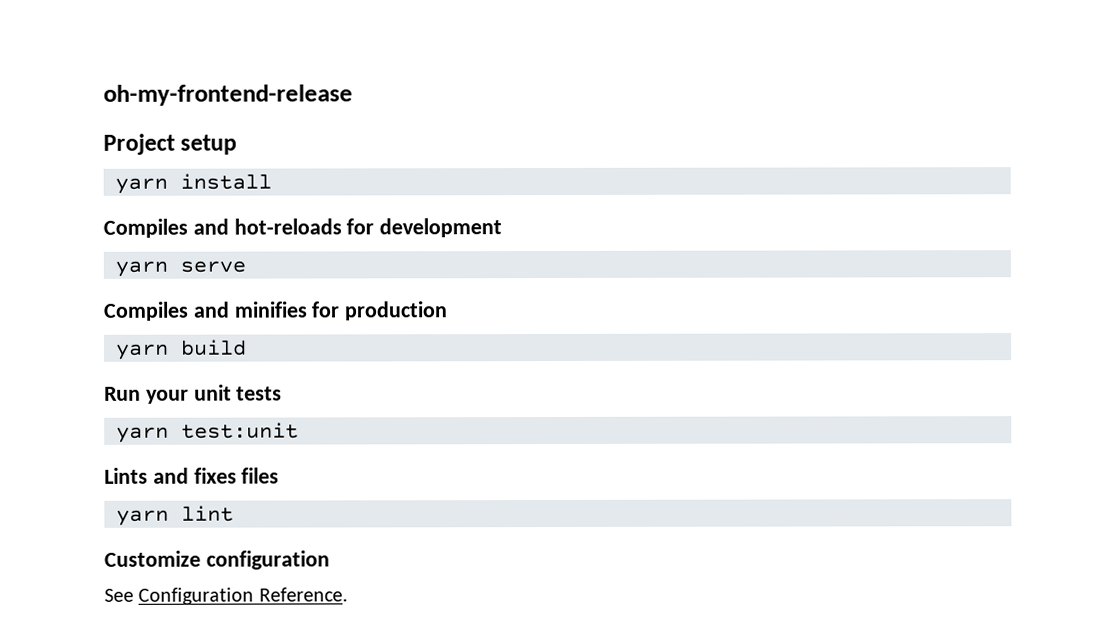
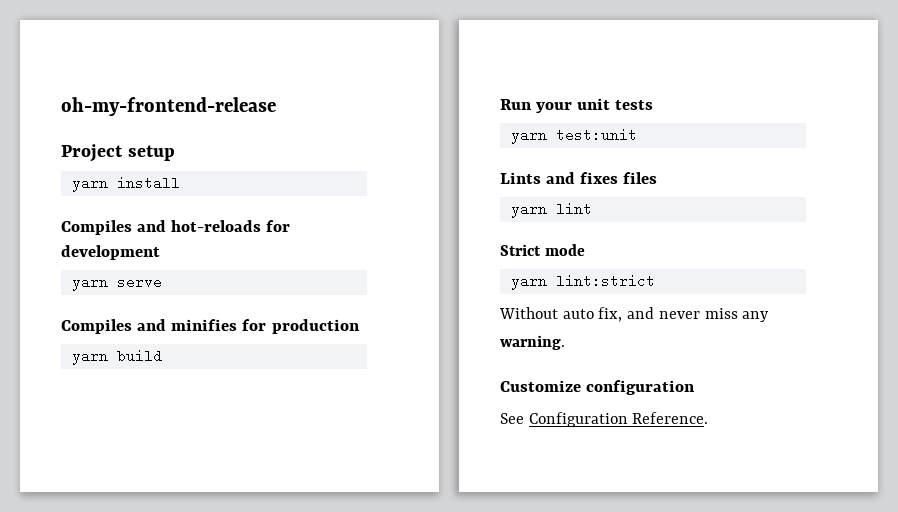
(234, 513) none -> [500,244,585,256] [510,274,655,290] [499,307,770,322] [500,335,565,350] // Strict mode // yarn lint:strict // Without auto fix, and never miss any warning.

